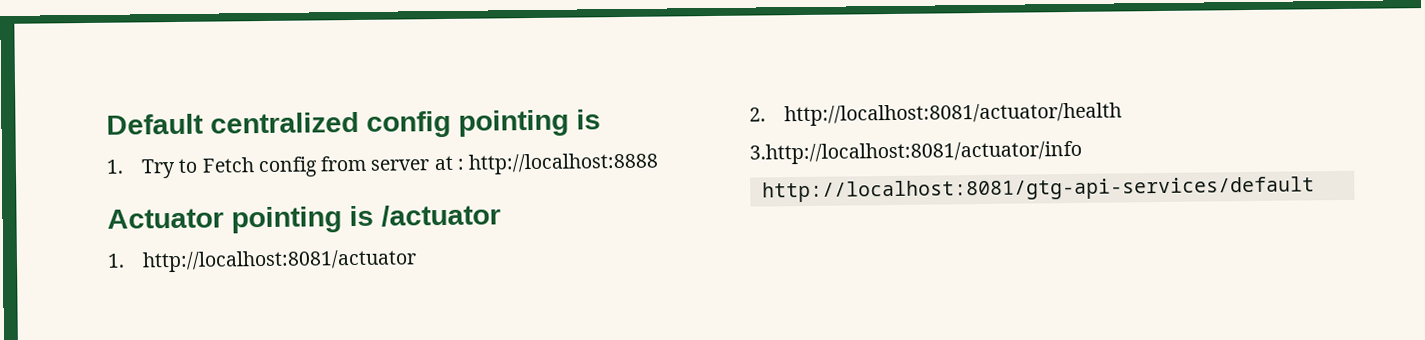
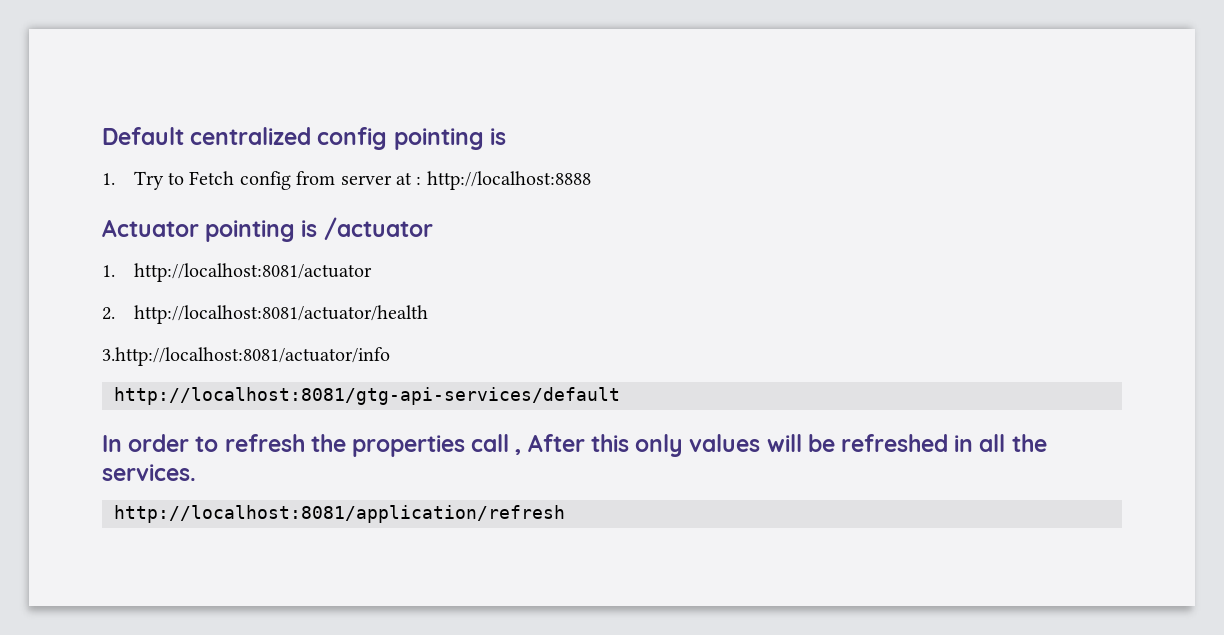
(1315, 189) none -> [102,434,1047,457] [102,464,196,481] [114,505,565,523] // In order to refresh the properties call , After this only values will be refreshed in all the services. // http://localhost:8081/application/refresh

